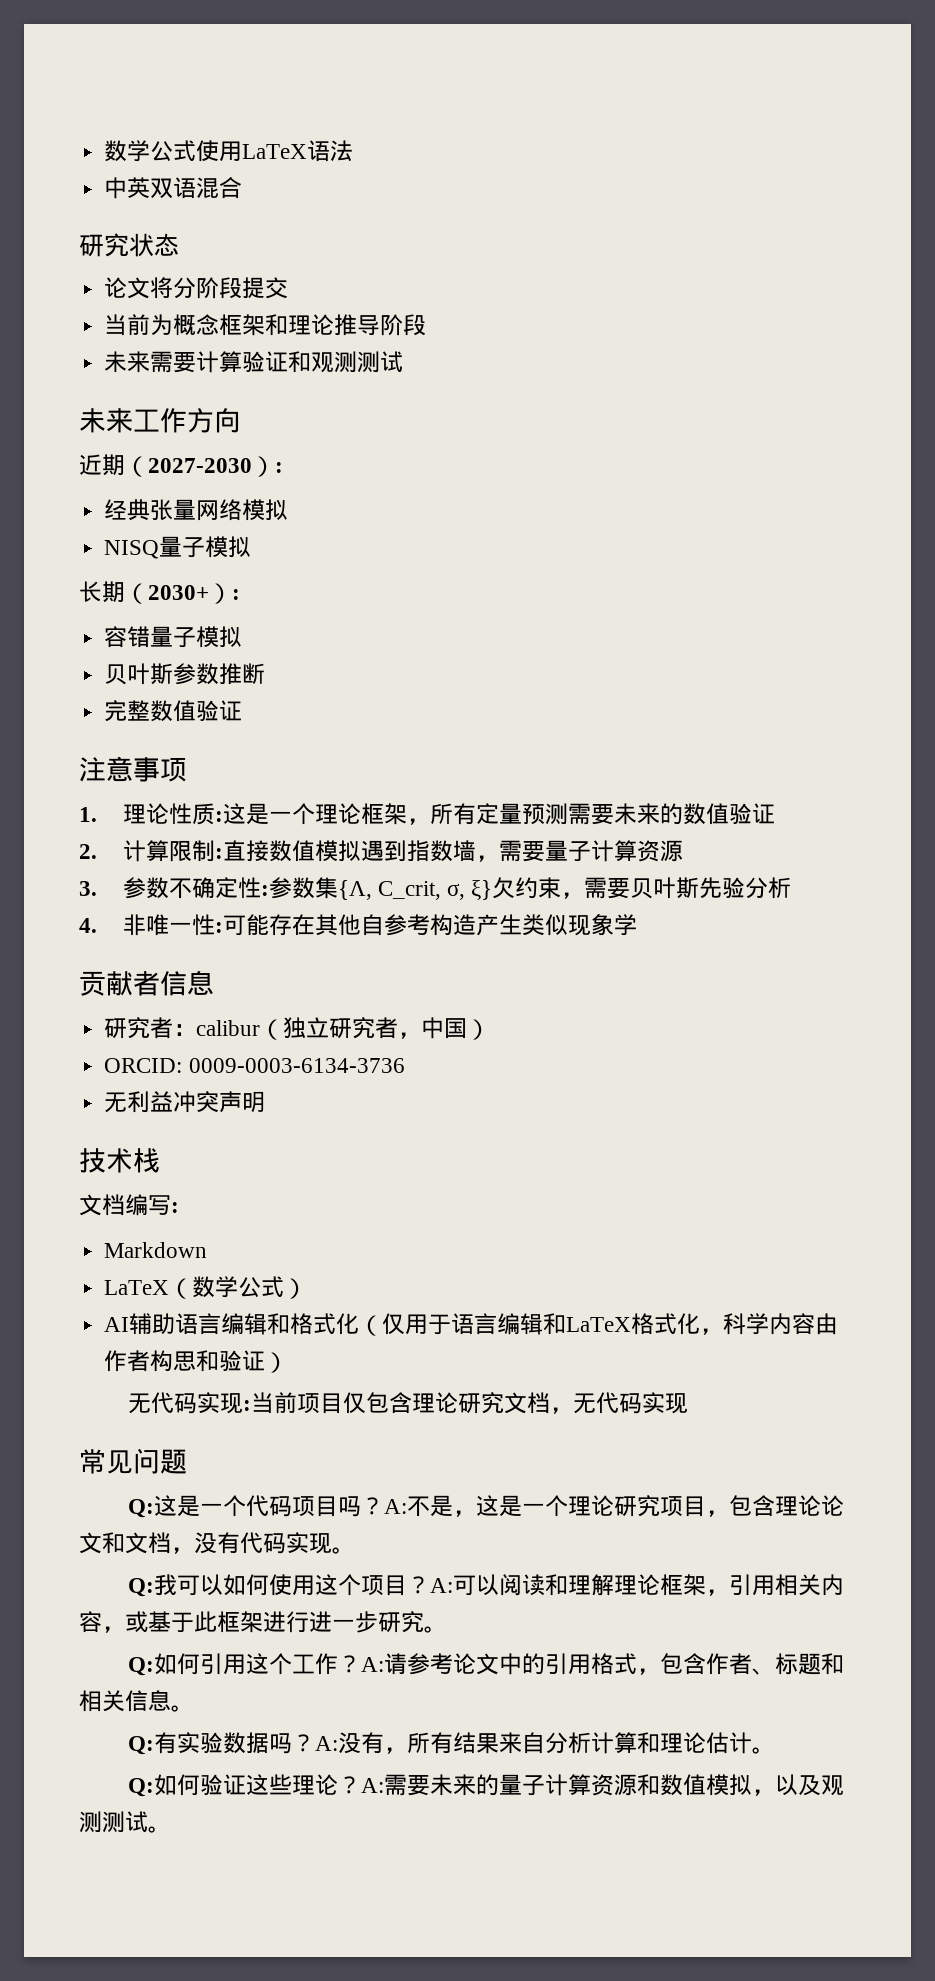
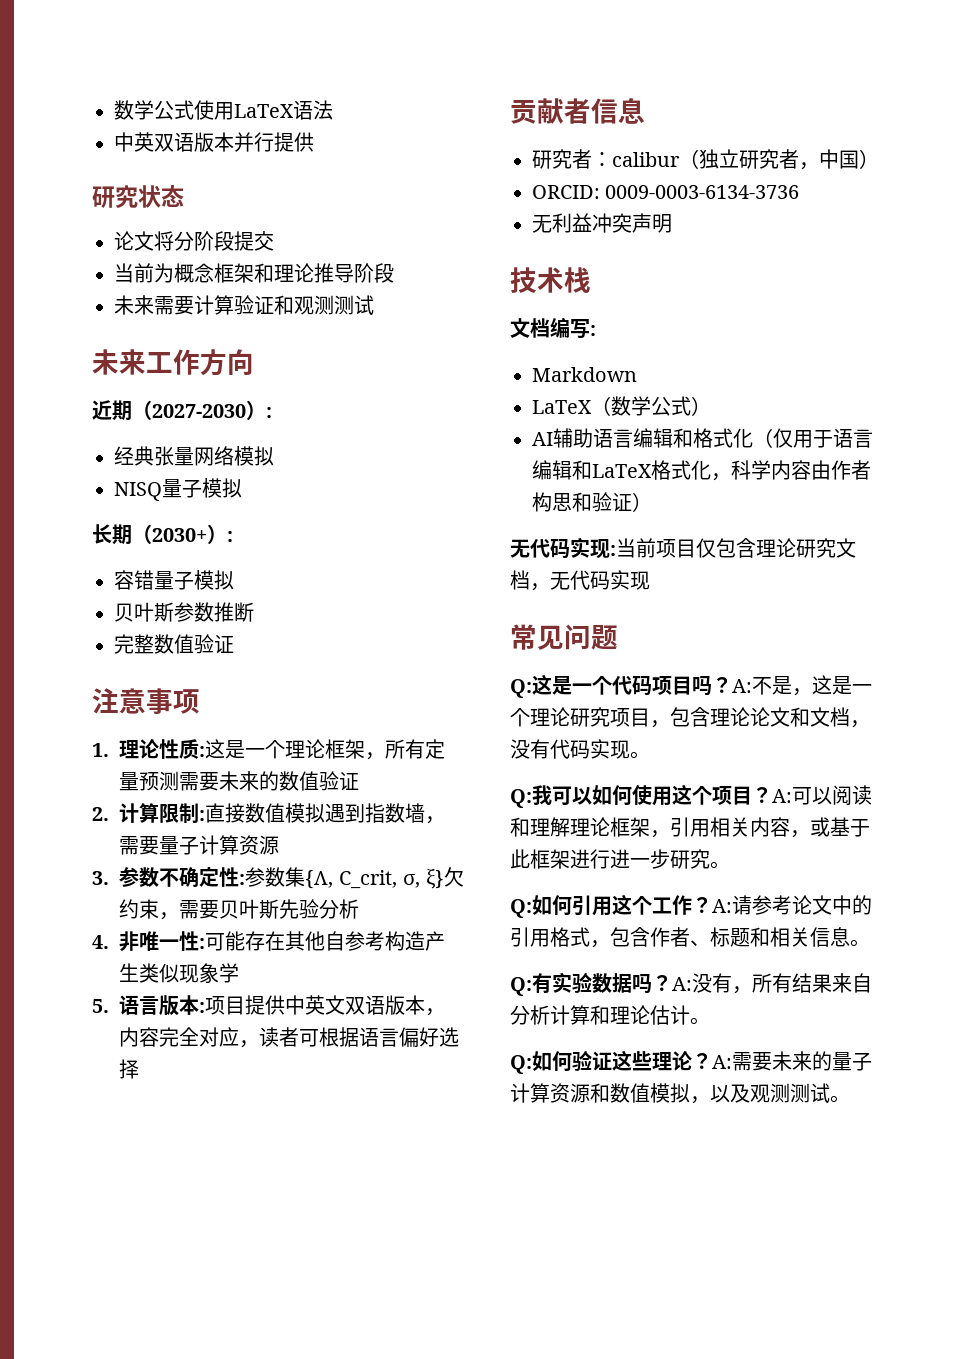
[196,177,243,199] 混合 -> [194,132,314,152] 版本并行提供
(637, 925) none -> [92,995,445,1016] [119,1027,459,1048] [119,1059,139,1079] // 5.语言版本:项目提供中英文双语版本，内容完全对应，读者可根据语言偏好选择

